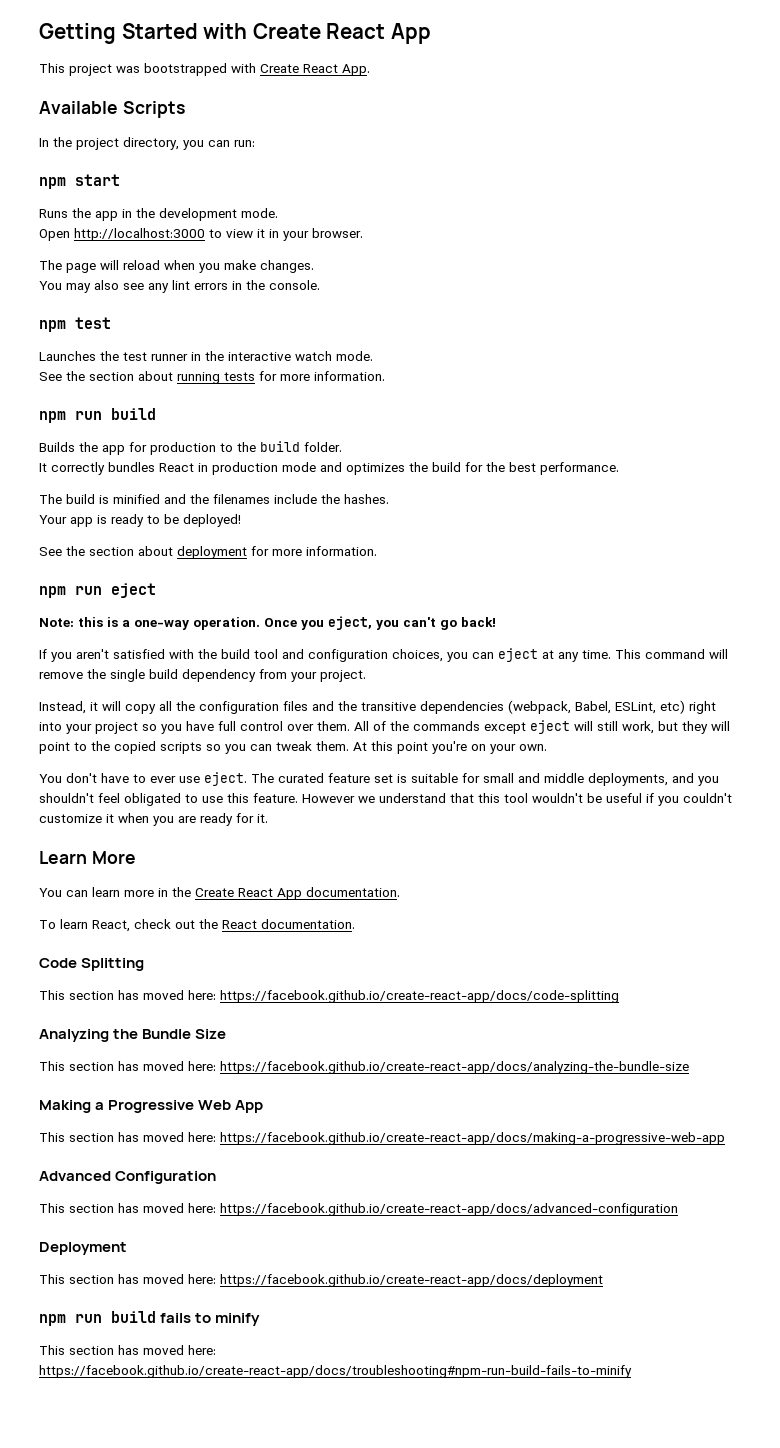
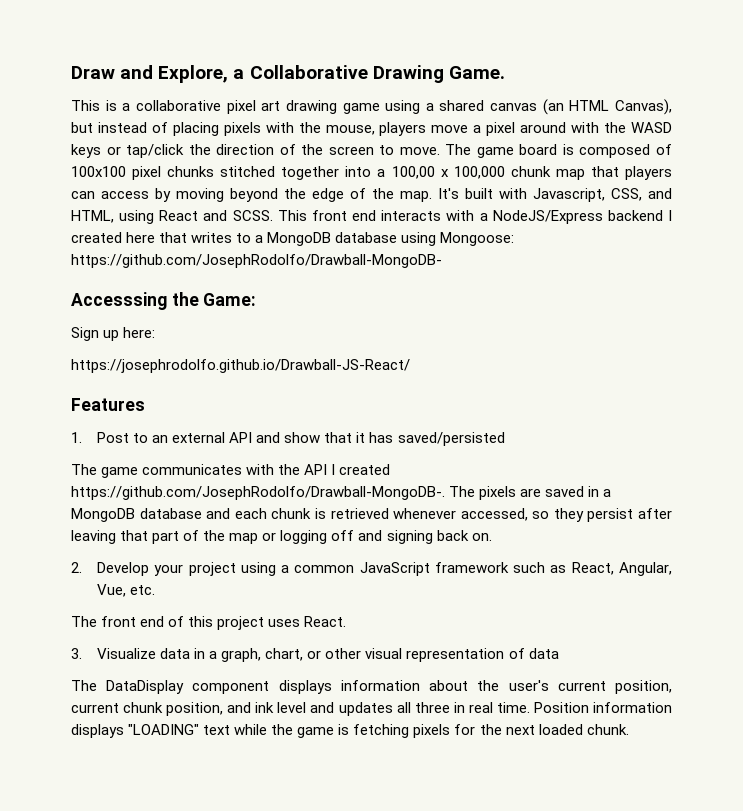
[39,23,431,44] [39,63,370,76] [39,101,185,118] [39,137,255,150] [39,174,120,189] [39,208,278,221] [39,228,363,241] [39,260,314,273] [39,280,320,293] [39,317,111,332] [39,351,373,361] [39,371,385,384] [39,408,156,423] [39,441,342,455] [39,462,619,475] [39,494,389,504] [39,514,241,527] [39,546,377,559] [39,583,156,598] [39,616,496,630] [39,648,728,662] [39,669,366,682] [39,700,716,714] [39,720,730,734] [39,741,547,754] [39,772,719,786] [39,793,732,806] [39,813,268,826] [39,851,136,864] [39,887,400,900] [39,919,355,932] [39,958,145,971] [39,990,619,1003] [39,1029,227,1042] [39,1061,689,1074] [39,1100,264,1113] [39,1132,725,1145] [39,1171,217,1184] [39,1203,678,1216] [39,1242,127,1255] [39,1274,603,1287] [39,1311,261,1326] [39,1345,216,1355] [39,1365,632,1378] Getting Started with Create React App // This project was bootstrapped with Create React App. // Available Scripts // In the project directory, you can run: // npm start // Runs the app in the development mode. // Open http://localhost:3000 to view it in your browser. // The page will reload when you make changes. // You may also see any lint errors in the console. // npm test // Launches the test runner in the interactive watch mode. // See the section about running tests for more information. // npm run build // Builds the app for production to the build folder. // It correctly bundles React in production mode and optimizes the build for the best performance. // The build is minified and the filenames include the hashes. // Your app is ready to be deployed! // See the section about deployment for more information. // npm run eject // Note: this is a one-way operation. Once you eject, you can't go back! // If you aren't satisfied with the build tool and configuration choices, you can eject at any time. This command will remove the single build dependency from your project. // Instead, it will copy all the configuration files and the transitive dependencies (webpack, Babel, ESLint, etc) right into your project so you have full control over them. All of the commands except eject will still work, but they will point to the copied scripts so you can tweak them. At this point you're on your own. // You don't have to ever use eject. The curated feature set is suitable for small and middle deployments, and you shouldn't feel obligated to use this feature. However we understand that this tool wouldn't be useful if you couldn't customize it when you are ready for it. // Learn More // You can learn more in the Create React App documentation. // To learn React, check out the React documentation. // Code Splitting // This section has moved here: https://facebook.github.io/create-react-app/docs/code-splitting // Analyzing the Bundle Size // This section has moved here: https://facebook.github.io/create-react-app/docs/analyzing-the-bundle-size // Making a Progressive Web App // This section has moved here: https://facebook.github.io/create-react-app/docs/making-a-progressive-web-app // Advanced Configuration // This section has moved here: https://facebook.github.io/create-react-app/docs/advanced-configuration // Deployment // This section has moved here: https://facebook.github.io/create-react-app/docs/deployment // npm run build fails to minify // This section has moved here: https://facebook.github.io/create-react-app/docs/troubleshooting#npm-run-build-fails-to-minify -> [71,65,505,83] [71,99,673,115] [71,122,672,136] [71,144,673,158] [71,166,673,180] [71,188,672,202] [71,210,672,224] [71,232,515,246] [71,254,442,268] [71,292,257,310] [71,327,156,341] [71,359,410,373] [71,398,145,411] [71,432,505,446] [71,464,391,478] [71,486,612,500] [71,508,672,522] [71,530,492,544] [71,562,672,576] [97,584,156,597] [71,616,347,630] [71,648,559,662] [71,680,673,694] [71,702,672,716] [71,724,629,738] Draw and Explore, a Collaborative Drawing Game. // This is a collaborative pixel art drawing game using a shared canvas (an HTML Canvas), but instead of placing pixels with the mouse, players move a pixel around with the WASD keys or tap/click the direction of the screen to move. The game board is composed of 100x100 pixel chunks stitched together into a 100,00 x 100,000 chunk map that players can access by moving beyond the edge of the map. It's built with Javascript, CSS, and HTML, using React and SCSS. This front end interacts with a NodeJS/Express backend I created here that writes to a MongoDB database using Mongoose: https://github.com/JosephRodolfo/Drawball-MongoDB- // Accesssing the Game: // Sign up here: // https://josephrodolfo.github.io/Drawball-JS-React/ // Features // 1. Post to an external API and show that it has saved/persisted // The game communicates with the API I created https://github.com/JosephRodolfo/Drawball-MongoDB-. The pixels are saved in a MongoDB database and each chunk is retrieved whenever accessed, so they persist after leaving that part of the map or logging off and signing back on. // 2. Develop your project using a common JavaScript framework such as React, Angular, Vue, etc. // The front end of this project uses React. // 3. Visualize data in a graph, chart, or other visual representation of data // The DataDisplay component displays information about the user's current position, current chunk position, and ink level and updates all three in real time. Position information displays "LOADING" text while the game is fetching pixels for the next loaded chunk.

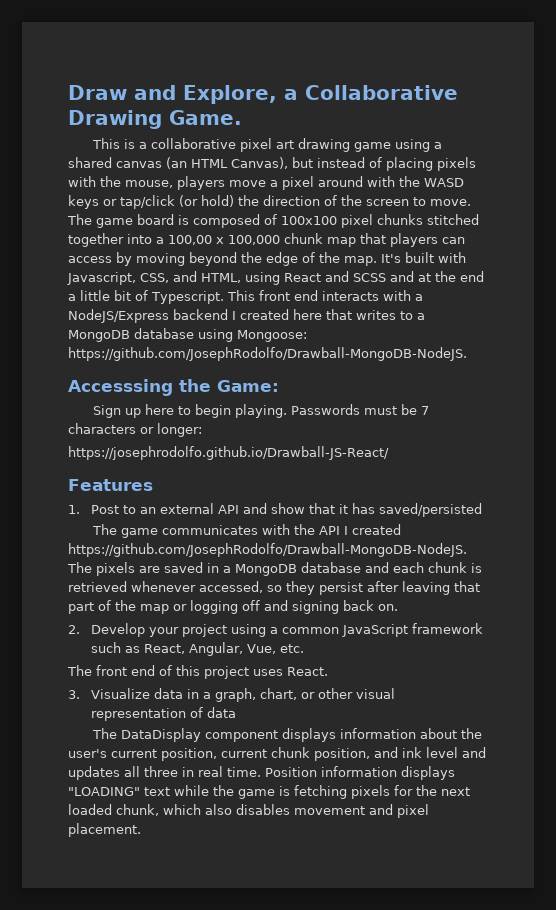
(185, 151) none -> [179,195,234,207] (or hold)
[232,210,273,221] SCSS. -> [353,271,484,282] [68,290,224,304] SCSS and at the end a little bit of Typescript.
[71,254,442,268] https://github.com/JosephRodolfo/Drawball-MongoDB- -> [68,347,467,361] https://github.com/JosephRodolfo/Drawball-MongoDB-NodeJS.
[123,327,156,338] here: -> [144,404,429,418] [68,423,202,437] here to begin playing. Passwords must be 7 characters or longer:
[71,486,445,500] https://github.com/JosephRodolfo/Drawball-MongoDB-. -> [68,543,467,557] https://github.com/JosephRodolfo/Drawball-MongoDB-NodeJS.
[586,724,629,735] chunk. -> [116,804,429,818] [68,823,141,837] chunk, which also disables movement and pixel placement.

